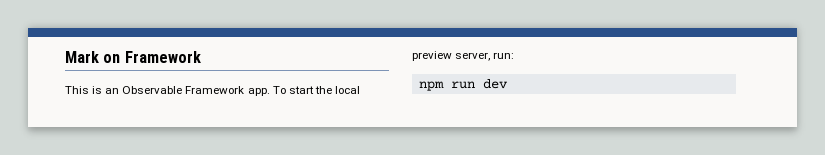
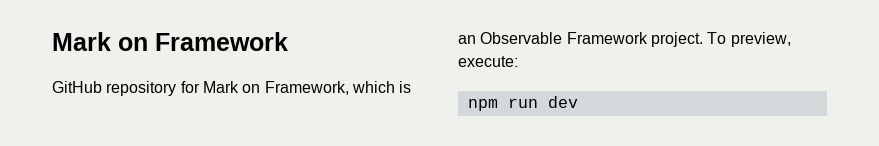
[65,86,360,96] [412,51,515,61] This is an Observable Framework app. To start the local preview server, run: -> [52,81,412,96] [458,32,791,47] [458,56,518,67] GitHub repository for Mark on Framework, which is an Observable Framework project. To preview, execute:

